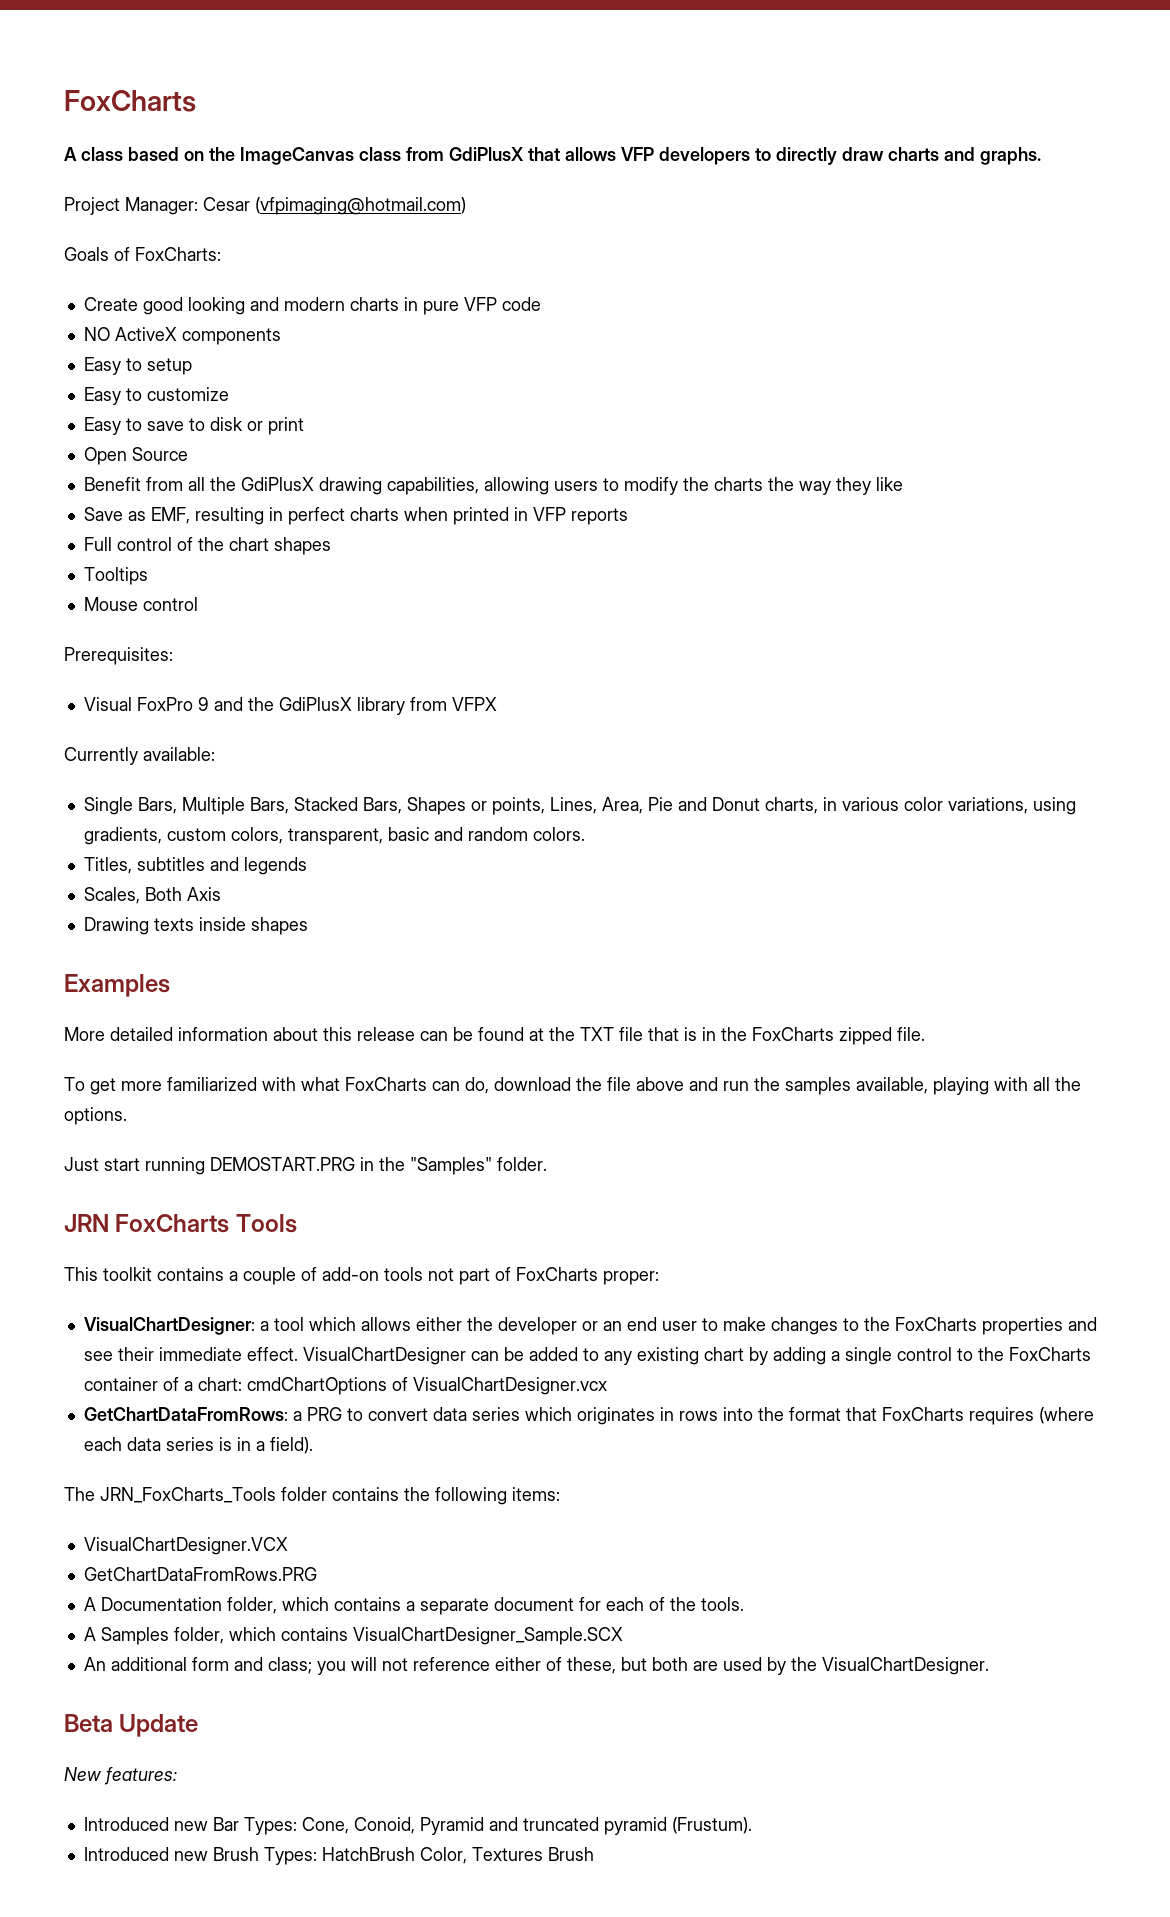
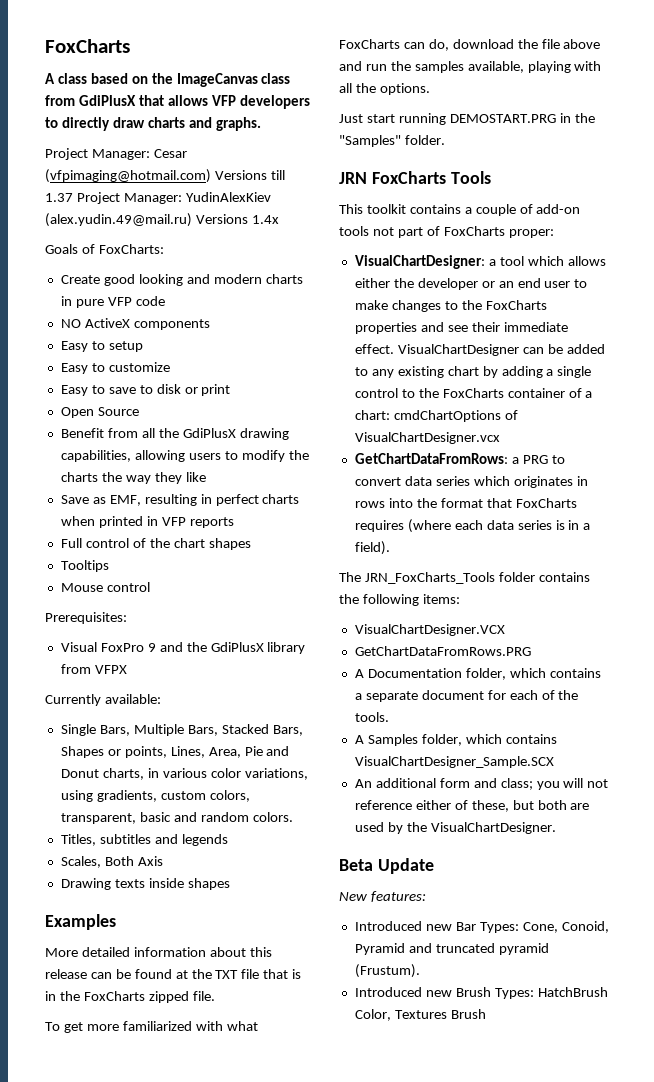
(466, 206) none -> [214,170,285,180] [45,192,271,204] [45,213,279,227] Versions till 1.37 Project Manager: YudinAlexKiev (alex.yudin.49@mail.ru) Versions 1.4x

